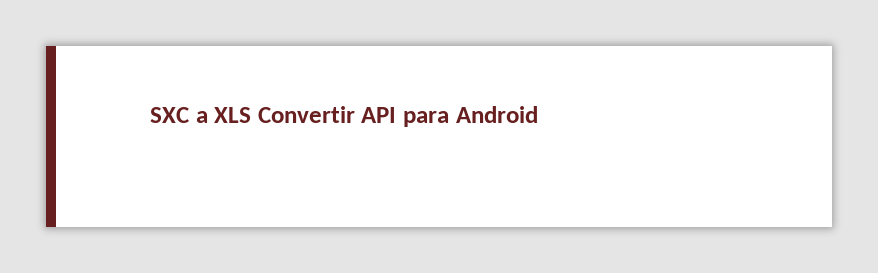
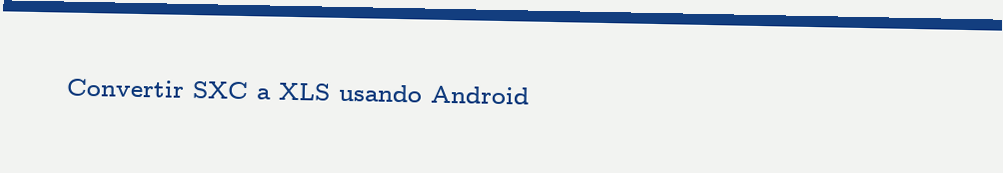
(150, 115) none -> [66,78,185,98] Convertir
[257,106,450,127] Convertir API para -> [338,83,423,103] usando

